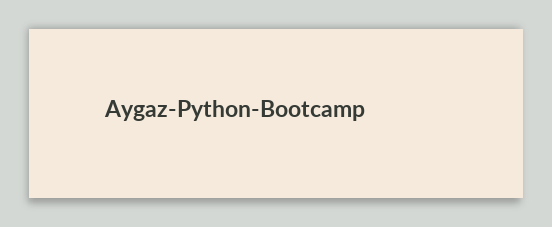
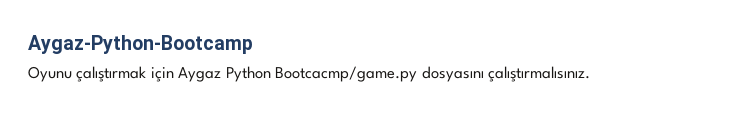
(365, 110) none -> [28,66,591,82] // Oyunu çalıştırmak için Aygaz Python Bootcacmp/game.py dosyasını çalıştırmalısınız.

